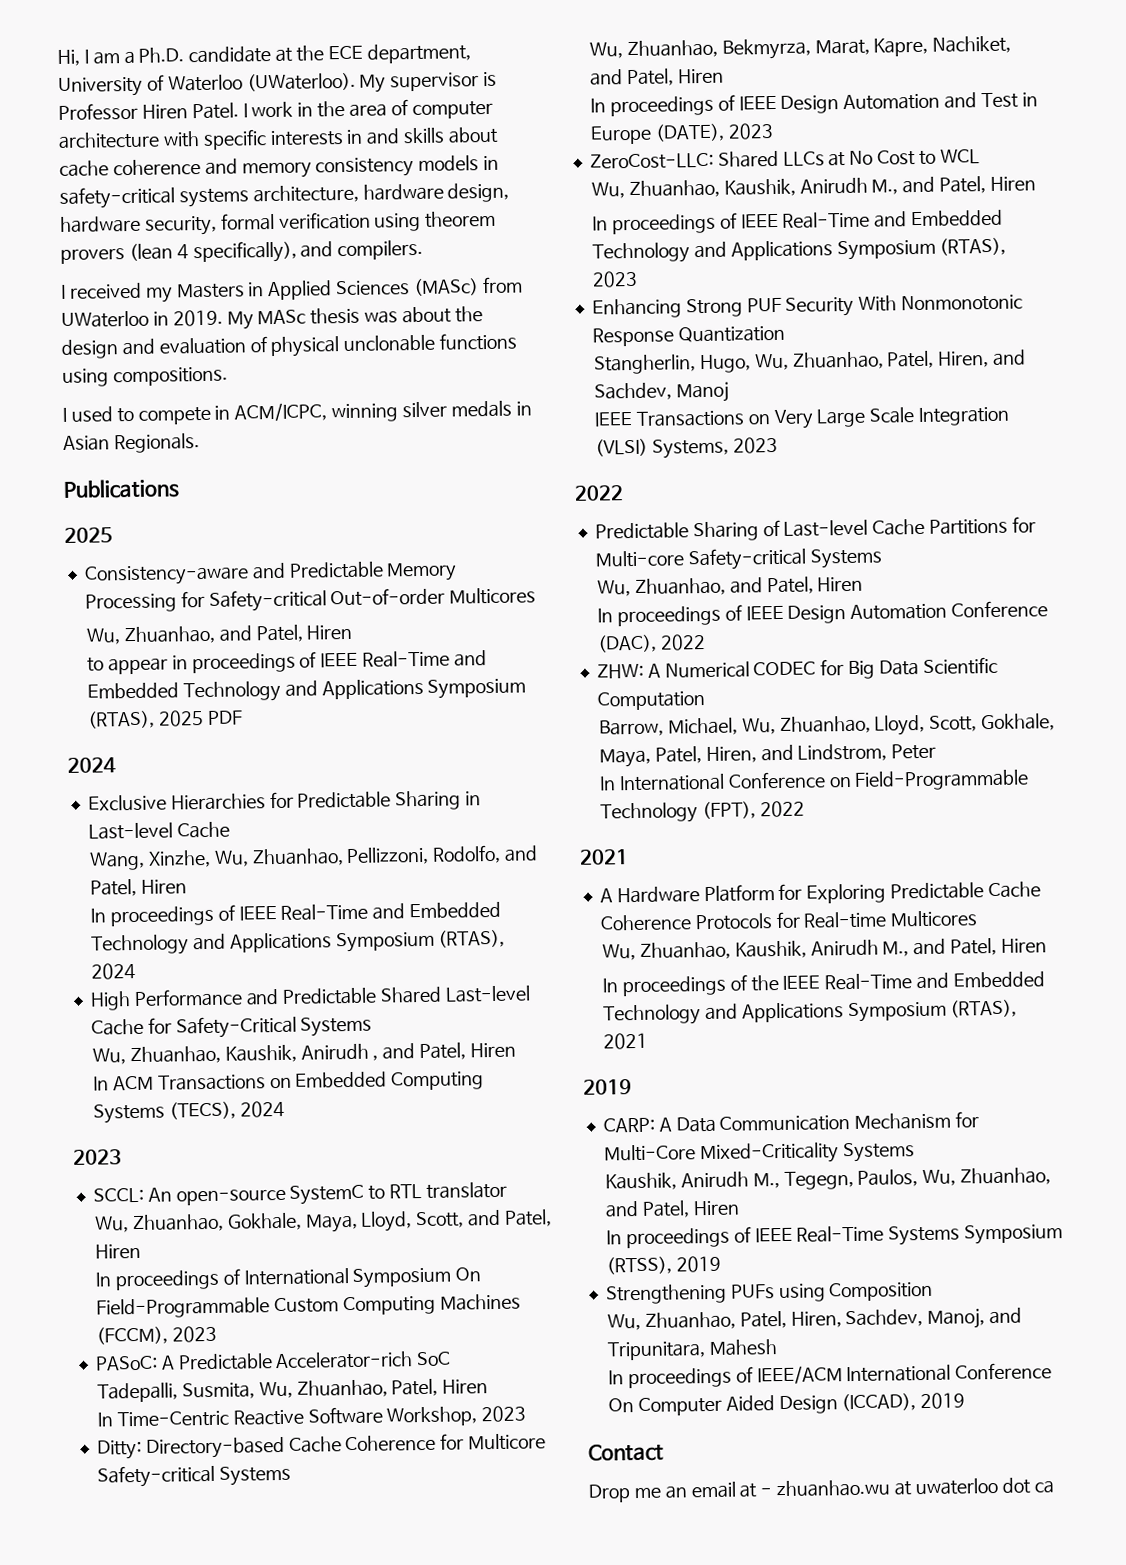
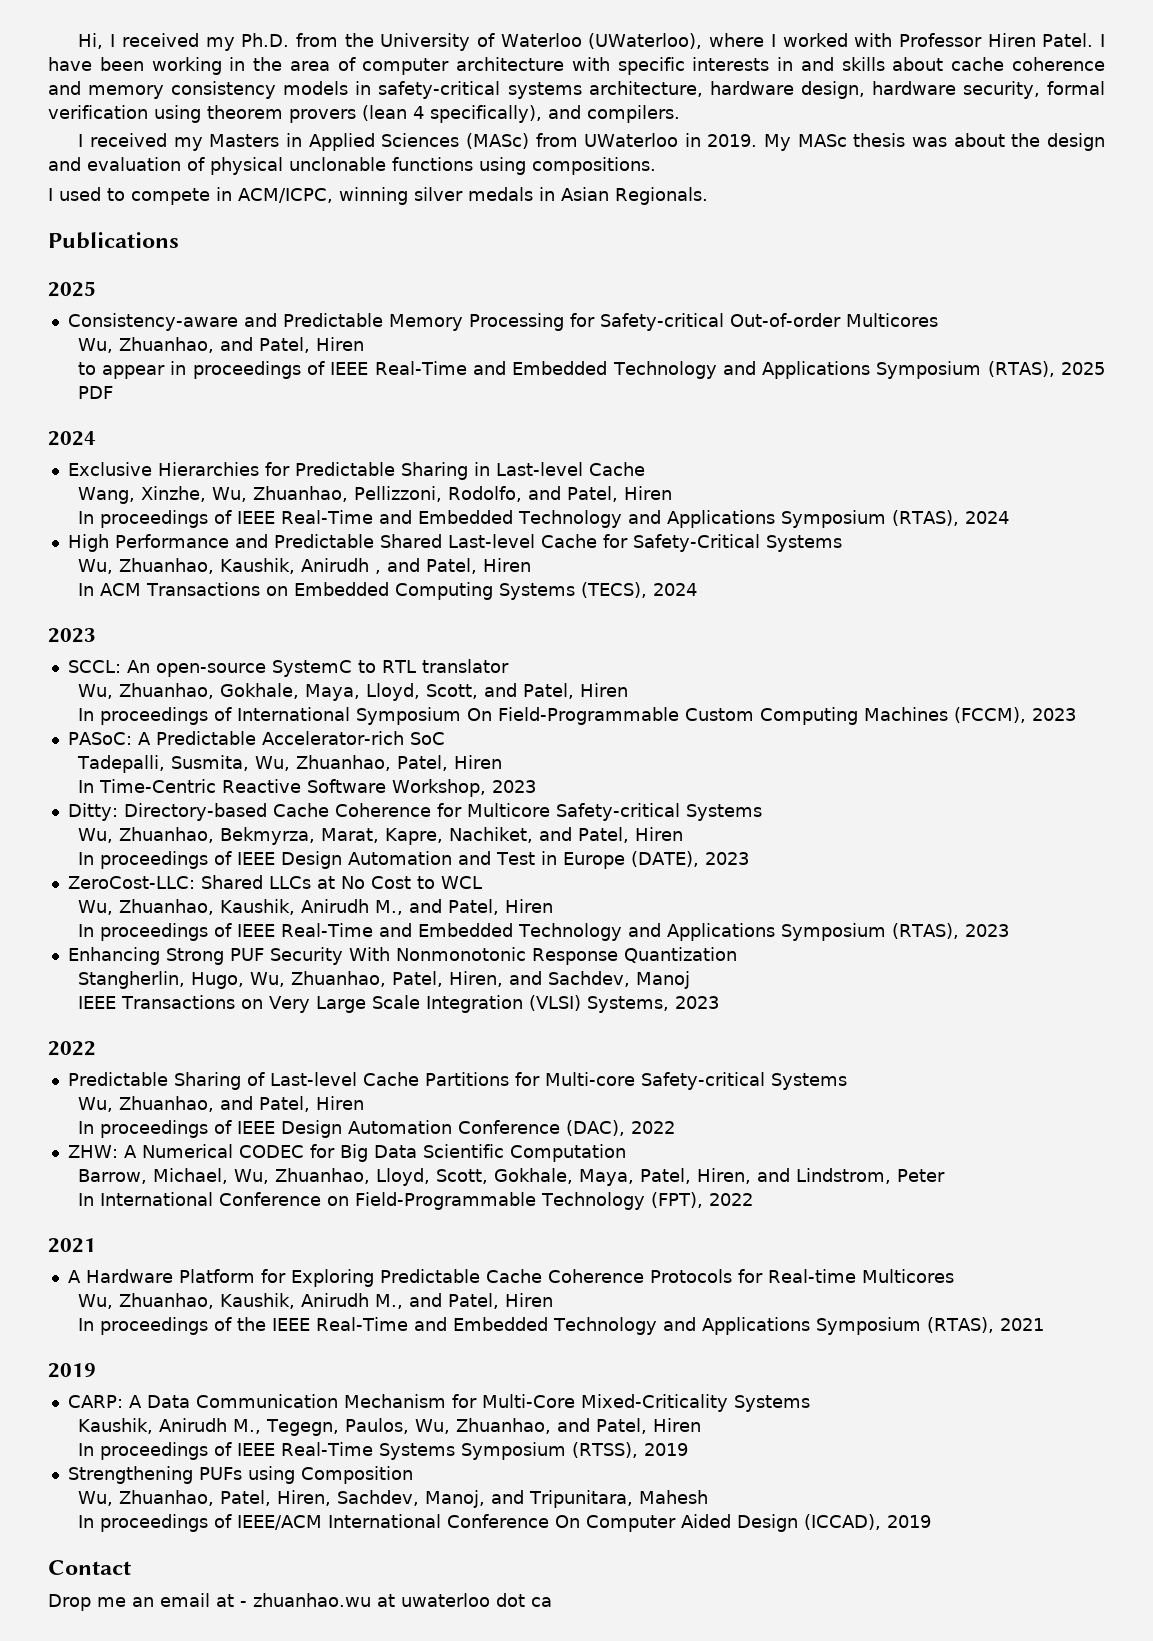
[92,43,471,65] [58,71,498,97] am a Ph.D. candidate at the ECE department, University of Waterloo (UWaterloo). My supervisor is -> [121,33,893,51] received my Ph.D. from the University of Waterloo (UWaterloo), where I worked with
[251,101,294,118] work -> [48,57,222,75] have been working

